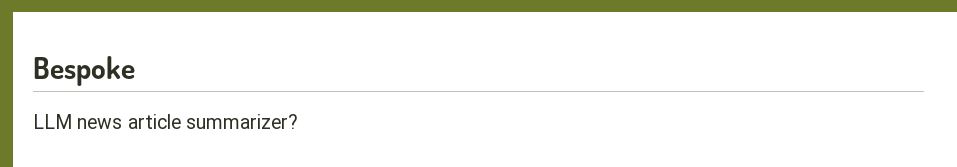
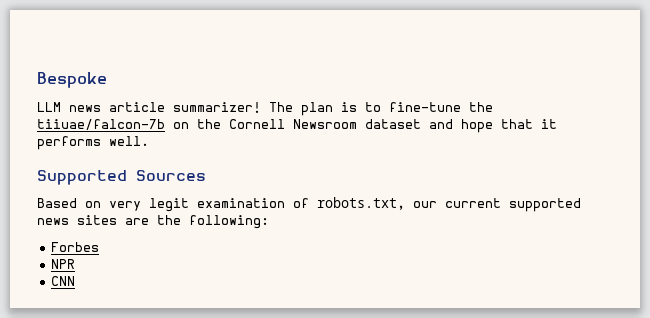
[185,114,298,129] summarizer? -> [173,102,493,116] [37,119,557,133] [37,136,149,150] [37,170,206,185] [37,197,581,212] [37,215,269,229] [51,242,100,252] [51,259,76,269] [51,276,76,286] summarizer! The plan is to fine-tune the tiiuae/falcon-7b on the Cornell Newsroom dataset and hope that it performs well. // Supported Sources // Based on very legit examination of robots.txt, our current supported news sites are the following: // Forbes // NPR // CNN

